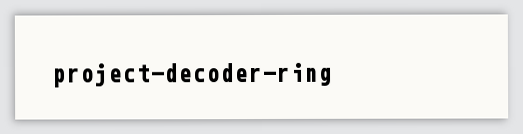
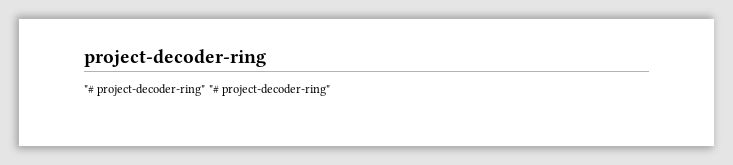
(333, 75) none -> [84,84,331,96] // "# project-decoder-ring" "# project-decoder-ring"

